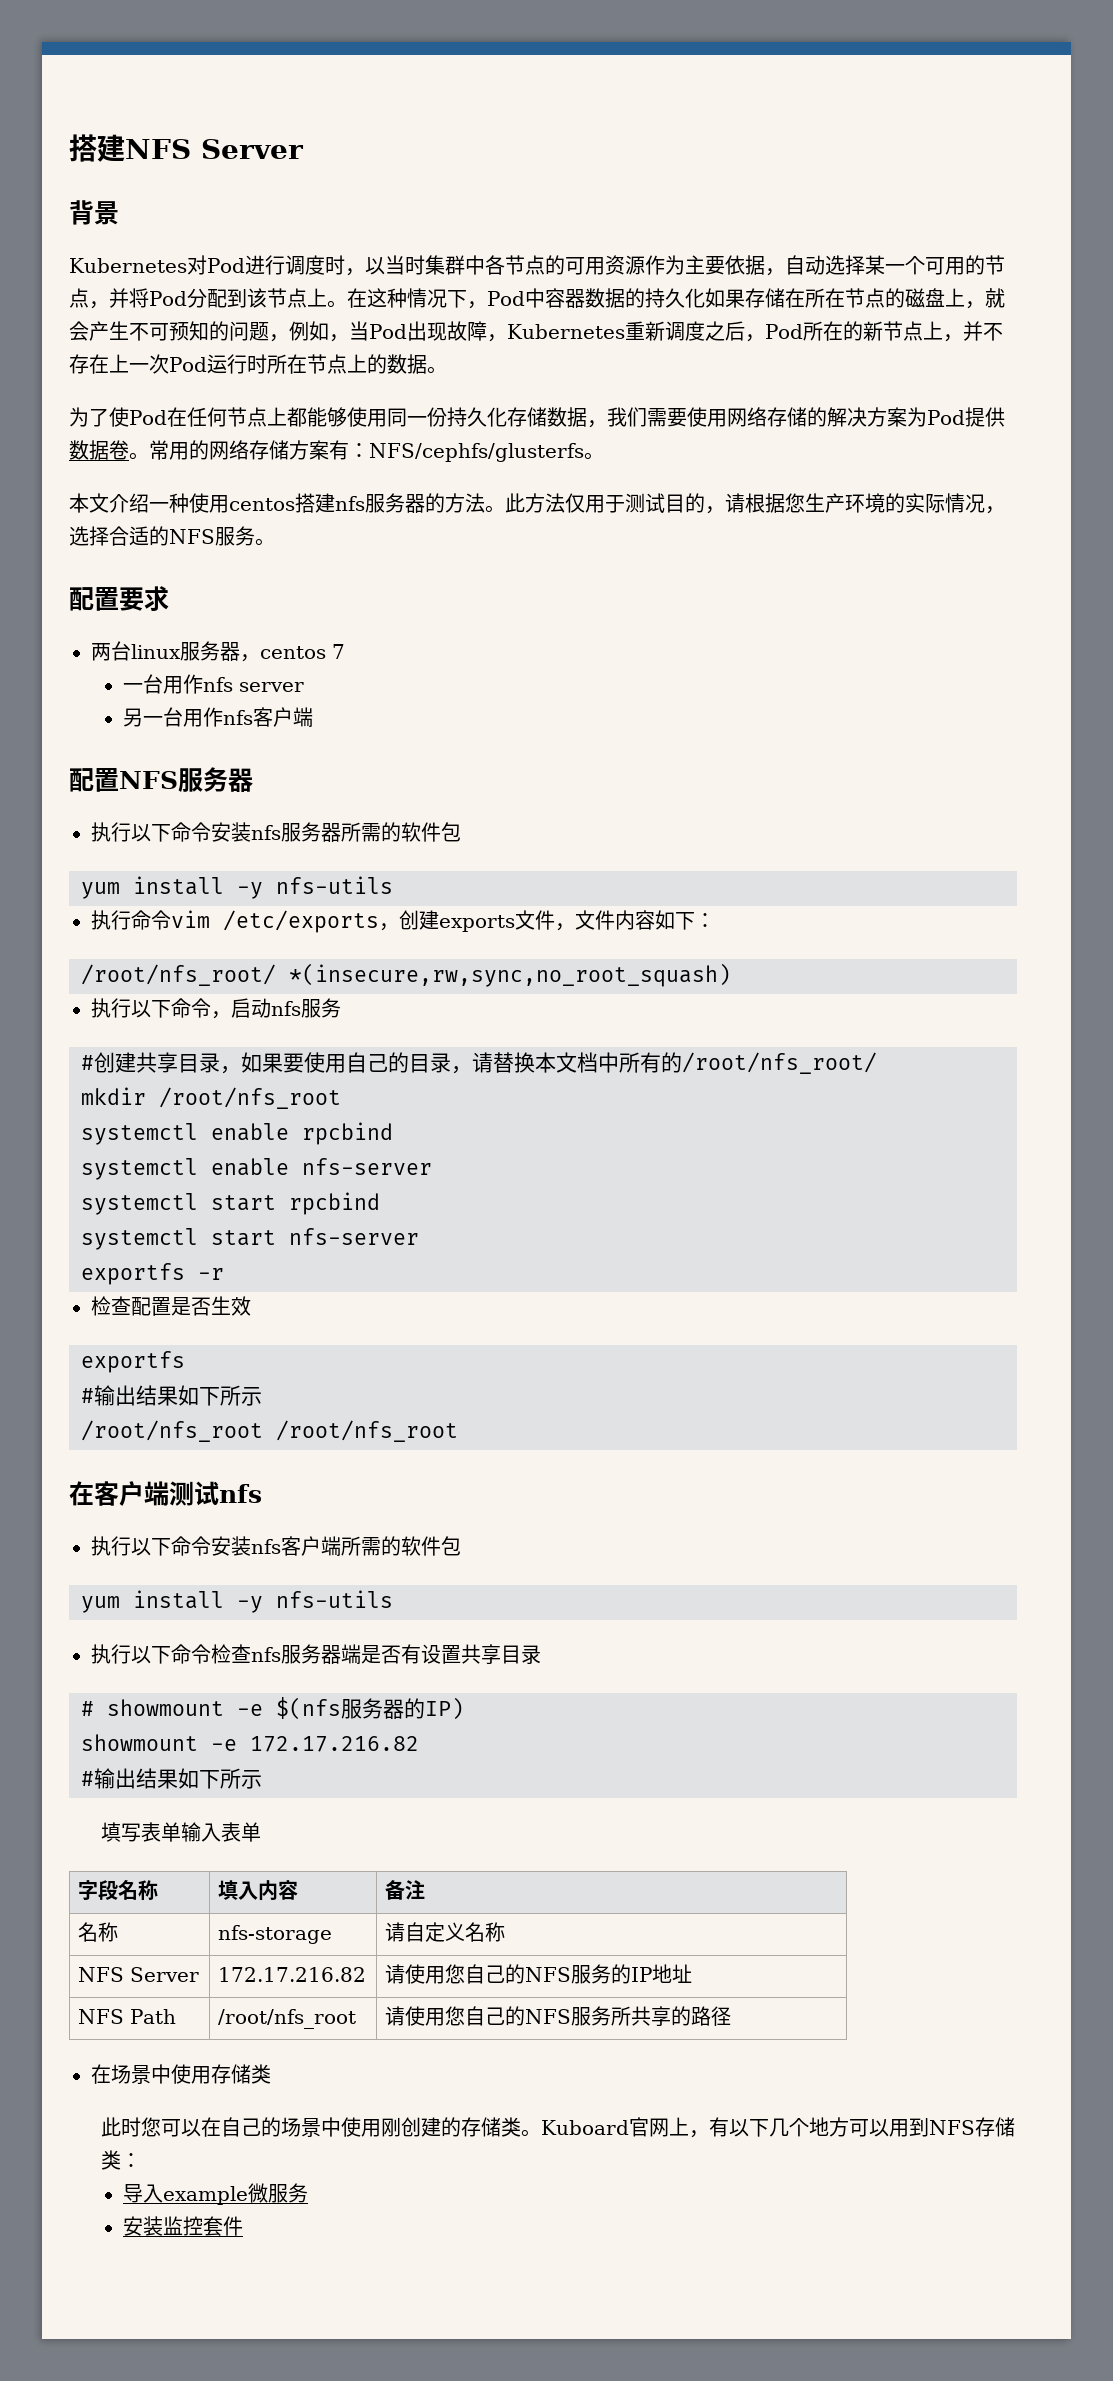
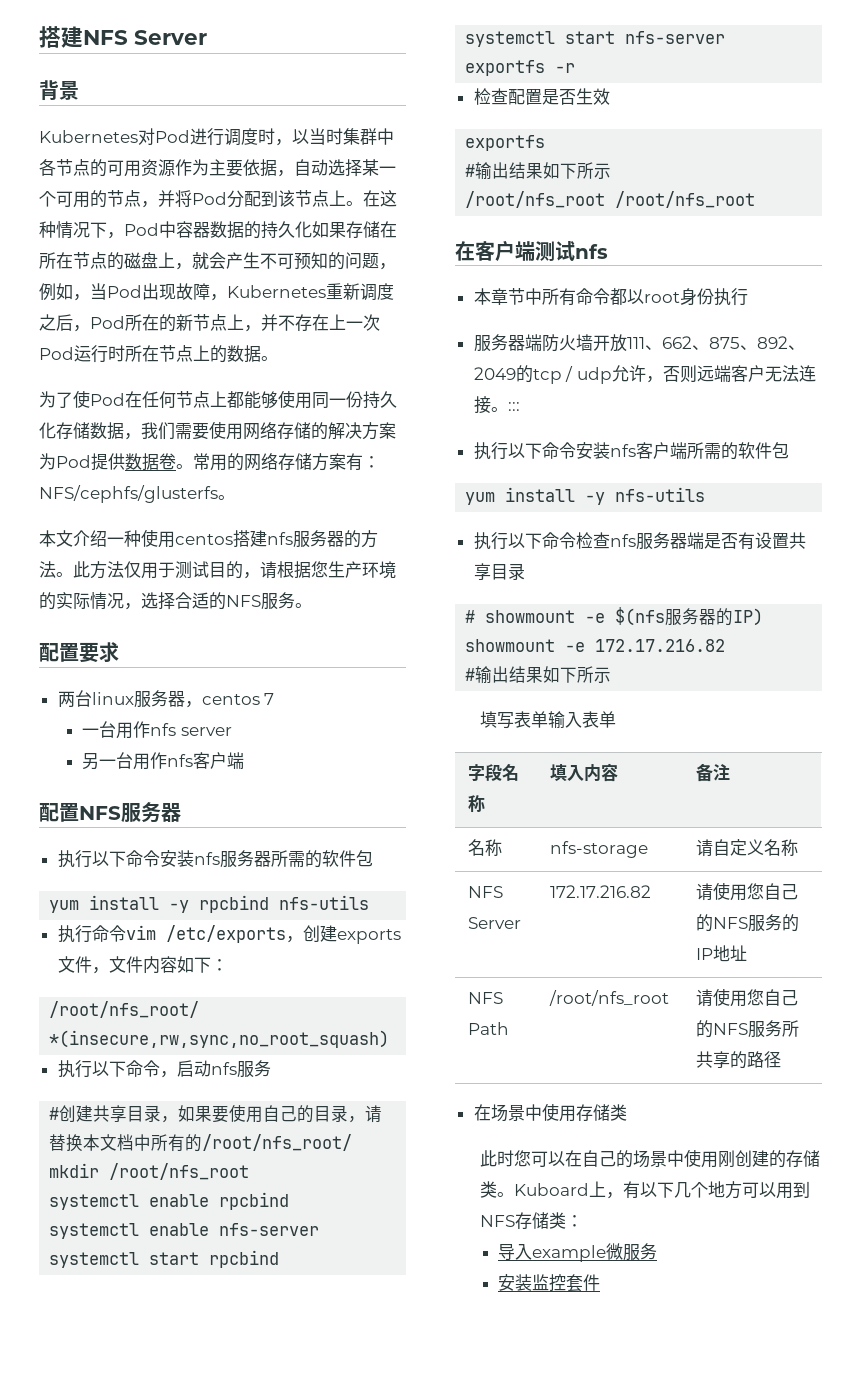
(263, 890) none -> [199,895,270,913] rpcbind
(262, 1493) none -> [473,288,748,306] [473,334,805,352] [473,365,816,384] [473,396,520,414] // 本章节中所有命令都以root身份执行 // 服务器端防火墙开放111、662、875、892、2049的tcp / udp允许，否则远端客户无法连接。:::
[628,2117,669,2137] 官网 -> (589, 1189) none

